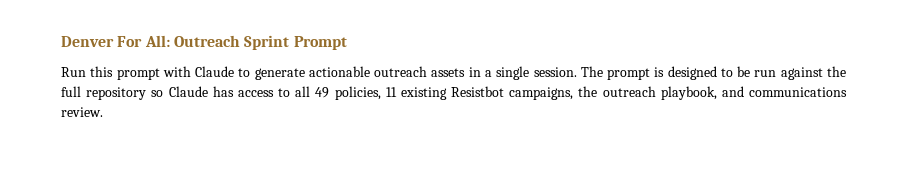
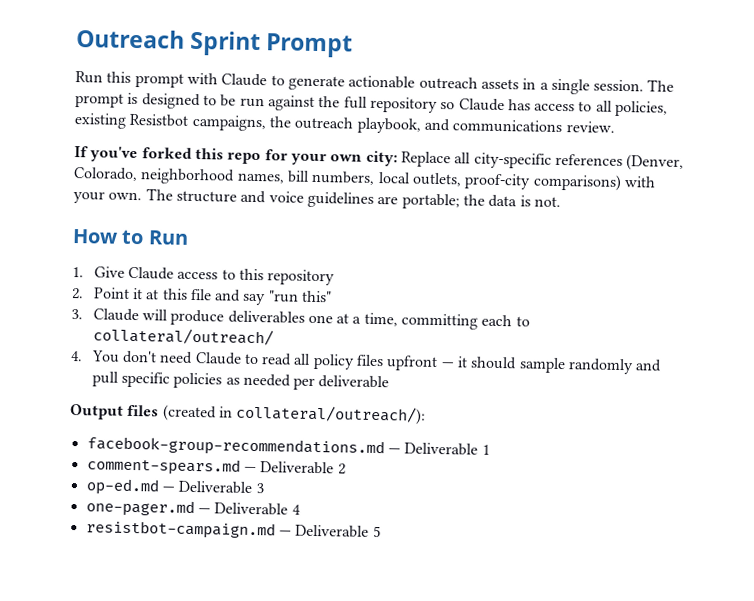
[61,35,170,47] Denver For All: -> (76, 39) none
[315,86,397,100] 49 policies, 11 -> [615,100,669,117] policies,
(103, 112) none -> [74,146,685,172] [73,167,656,191] [73,188,561,210] [72,229,189,245] [72,266,336,286] [71,287,333,306] [71,308,530,330] [92,327,274,346] [70,350,663,375] [91,371,390,391] [70,403,427,425] [86,436,490,458] [86,457,346,476] [85,478,264,496] [85,499,301,518] [85,520,381,540] // If you've forked this repo for your own city: Replace all city-specific references (Denver, Colorado, neighborhood names, bill numbers, local outlets, proof-city comparisons) with your own. The structure and voice guidelines are portable; the data is not. // How to Run // 1. Give Claude access to this repository // 2. Point it at this file and say "run this" // 3. Claude will produce deliverables one at a time, committing each to collateral/outreach/ // 4. You don't need Claude to read all policy files upfront — it should sample randomly and pull specific policies as needed per deliverable // Output files (created in collateral/outreach/): // facebook-group-recommendations.md — Deliverable 1 // comment-spears.md — Deliverable 2 // op-ed.md — Deliverable 3 // one-pager.md — Deliverable 4 // resistbot-campaign.md — Deliverable 5

